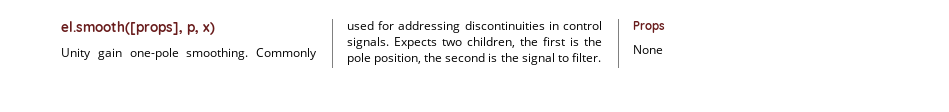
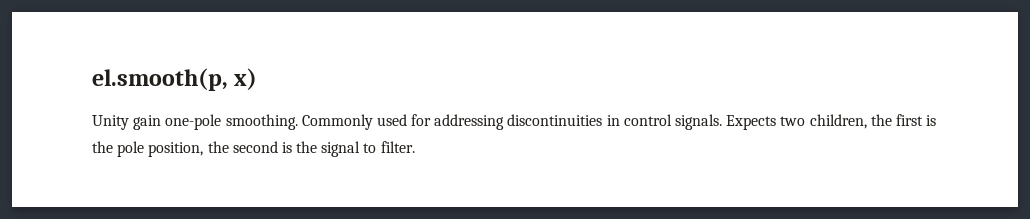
[61,21,199,35] el.smooth([props], p, -> [92,68,228,91] el.smooth(p,
[633,21,665,33] [633,45,663,54] // Props // None -> (415, 147) none

